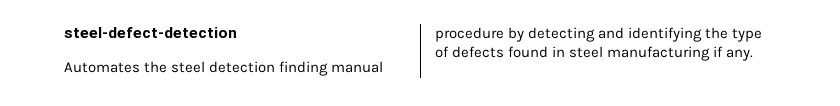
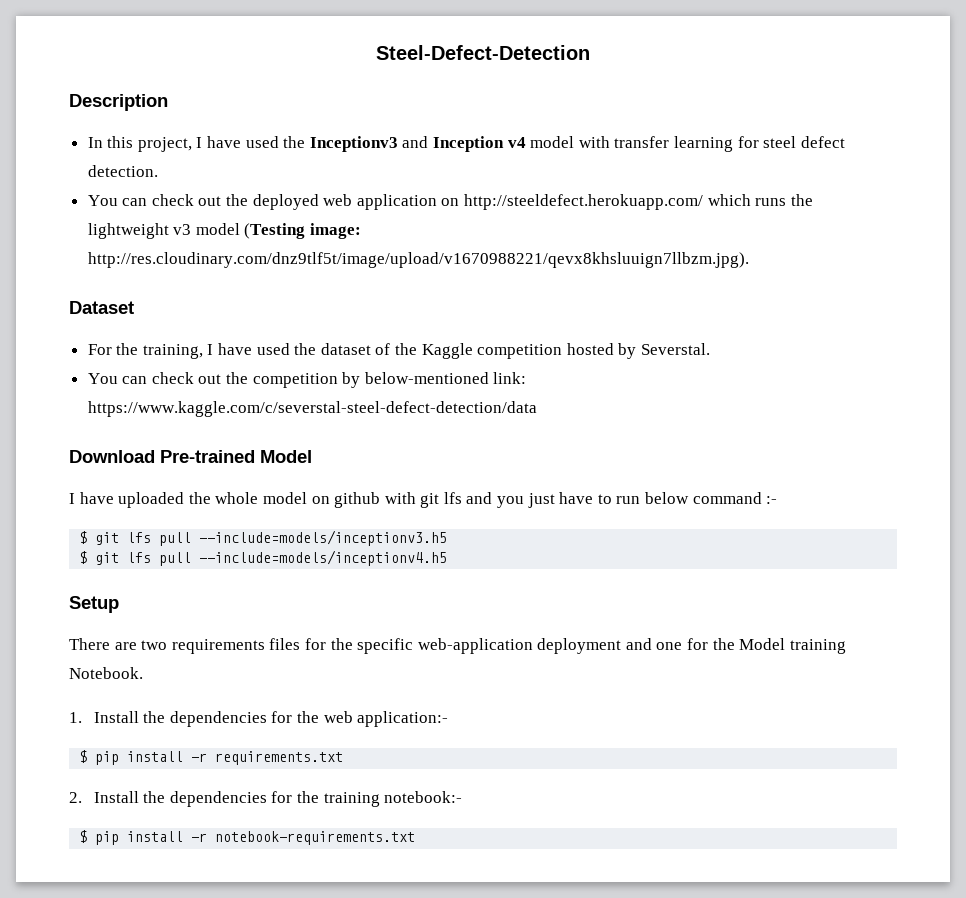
[64,27,237,38] [64,61,384,76] [435,27,763,42] [435,46,754,61] steel-defect-detection // Automates the steel detection finding manual procedure by detecting and identifying the type of defects found in steel manufacturing if any. -> [376,45,590,60] [69,94,168,111] [87,136,845,152] [87,165,158,177] [87,194,813,210] [87,223,362,239] [87,252,749,268] [69,301,134,314] [87,343,710,359] [87,372,527,388] [87,401,537,417] [69,450,312,463] [69,492,778,508] [79,530,448,546] [79,550,448,566] [69,596,119,613] [69,638,846,654] [69,667,143,679] [69,711,449,727] [79,750,344,765] [69,791,463,807] [79,830,416,845] Steel-Defect-Detection // Description // In this project, I have used the Inceptionv3 and Inception v4 model with transfer learning for steel defect detection. // You can check out the deployed web application on http://steeldefect.herokuapp.com/ which runs the lightweight v3 model (Testing image: http://res.cloudinary.com/dnz9tlf5t/image/upload/v1670988221/qevx8khsluuign7llbzm.jpg). // Dataset // For the training, I have used the dataset of the Kaggle competition hosted by Severstal. // You can check out the competition by below-mentioned link: https://www.kaggle.com/c/severstal-steel-defect-detection/data // Download Pre-trained Model // I have uploaded the whole model on github with git lfs and you just have to run below command :- // $ git lfs pull --include=models/inceptionv3.h5 // $ git lfs pull --include=models/inceptionv4.h5 // Setup // There are two requirements files for the specific web-application deployment and one for the Model training Notebook. // 1. Install the dependencies for the web application:- // $ pip install -r requirements.txt // 2. Install the dependencies for the training notebook:- // $ pip install -r notebook-requirements.txt

